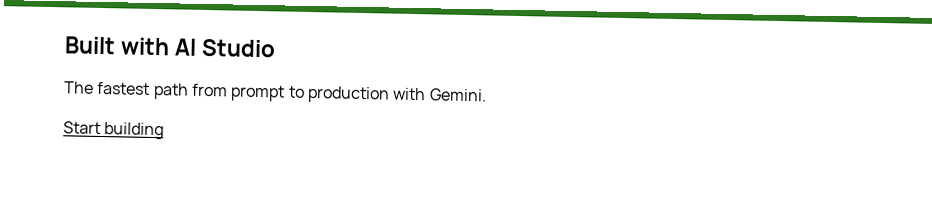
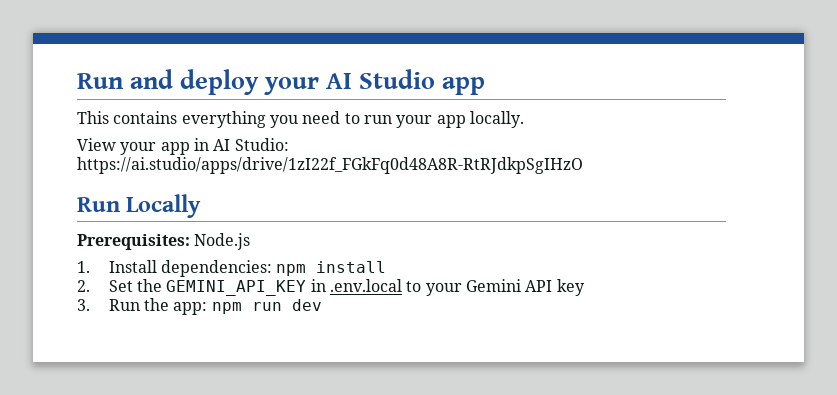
[64,36,277,58] [64,81,487,104] [63,121,165,140] Built with AI Studio // The fastest path from prompt to production with Gemini. // Start building -> [77,69,486,95] [77,111,524,128] [77,138,289,155] [77,157,583,174] [77,194,202,218] [77,233,251,250] [77,260,387,277] [77,279,585,296] [77,298,322,315] Run and deploy your AI Studio app // This contains everything you need to run your app locally. // View your app in AI Studio: https://ai.studio/apps/drive/1zI22f_FGkFq0d48A8R-RtRJdkpSgIHzO // Run Locally // Prerequisites: Node.js // 1. Install dependencies: npm install // 2. Set the GEMINI_API_KEY in .env.local to your Gemini API key // 3. Run the app: npm run dev

